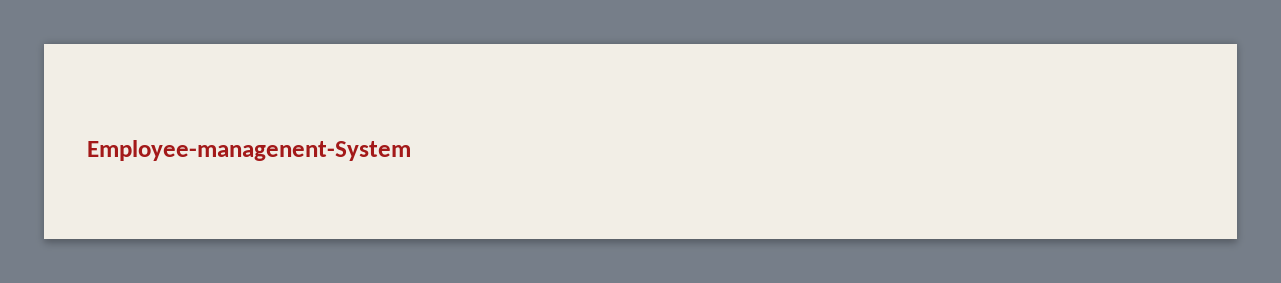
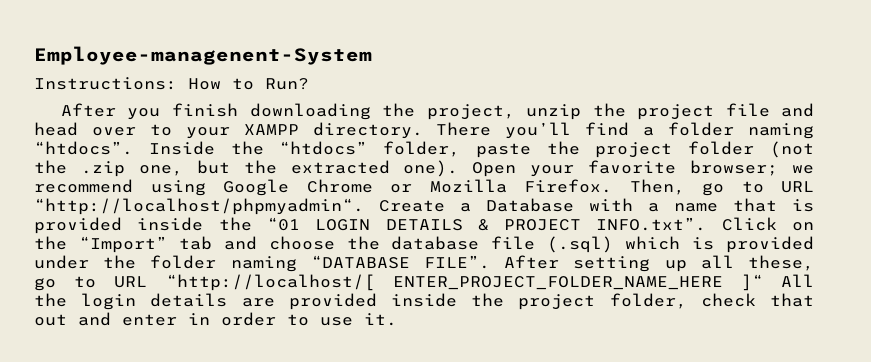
(411, 150) none -> [34,77,309,90] [60,103,814,120] [34,122,814,139] [34,141,815,158] [34,160,814,177] [34,179,814,196] [34,198,814,215] [34,217,814,234] [34,236,814,253] [34,255,815,272] [34,274,814,291] [34,293,814,310] [34,312,397,326] // Instructions: How to Run? // After you finish downloading the project, unzip the project file and head over to your XAMPP directory. There you’ll find a folder naming “htdocs”. Inside the “htdocs” folder, paste the project folder (not the .zip one, but the extracted one). Open your favorite browser; we recommend using Google Chrome or Mozilla Firefox. Then, go to URL “http://localhost/phpmyadmin“. Create a Database with a name that is provided inside the “01 LOGIN DETAILS & PROJECT INFO.txt”. Click on the “Import” tab and choose the database file (.sql) which is provided under the folder naming “DATABASE FILE”. After setting up all these, go to URL “http://localhost/[ ENTER_PROJECT_FOLDER_NAME_HERE ]“ All the login details are provided inside the project folder, check that out and enter in order to use it.

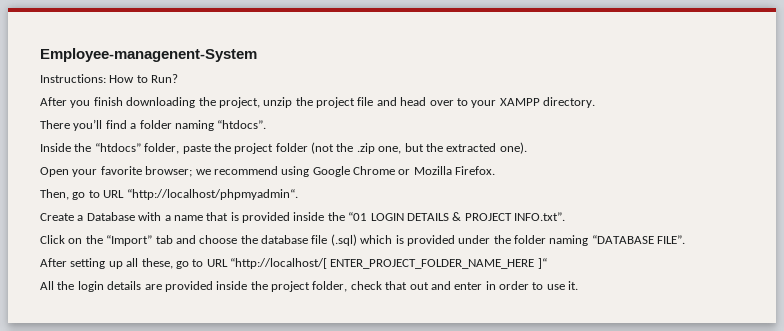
(423, 130) none -> (595, 102) //
(133, 148) none -> (267, 124) //
(459, 168) none -> (527, 148) //
(612, 186) none -> (496, 170) //
(364, 206) none -> (298, 194) //
(707, 224) none -> (565, 216) //
(490, 262) none -> (686, 239) //
(763, 282) none -> (547, 263) //

